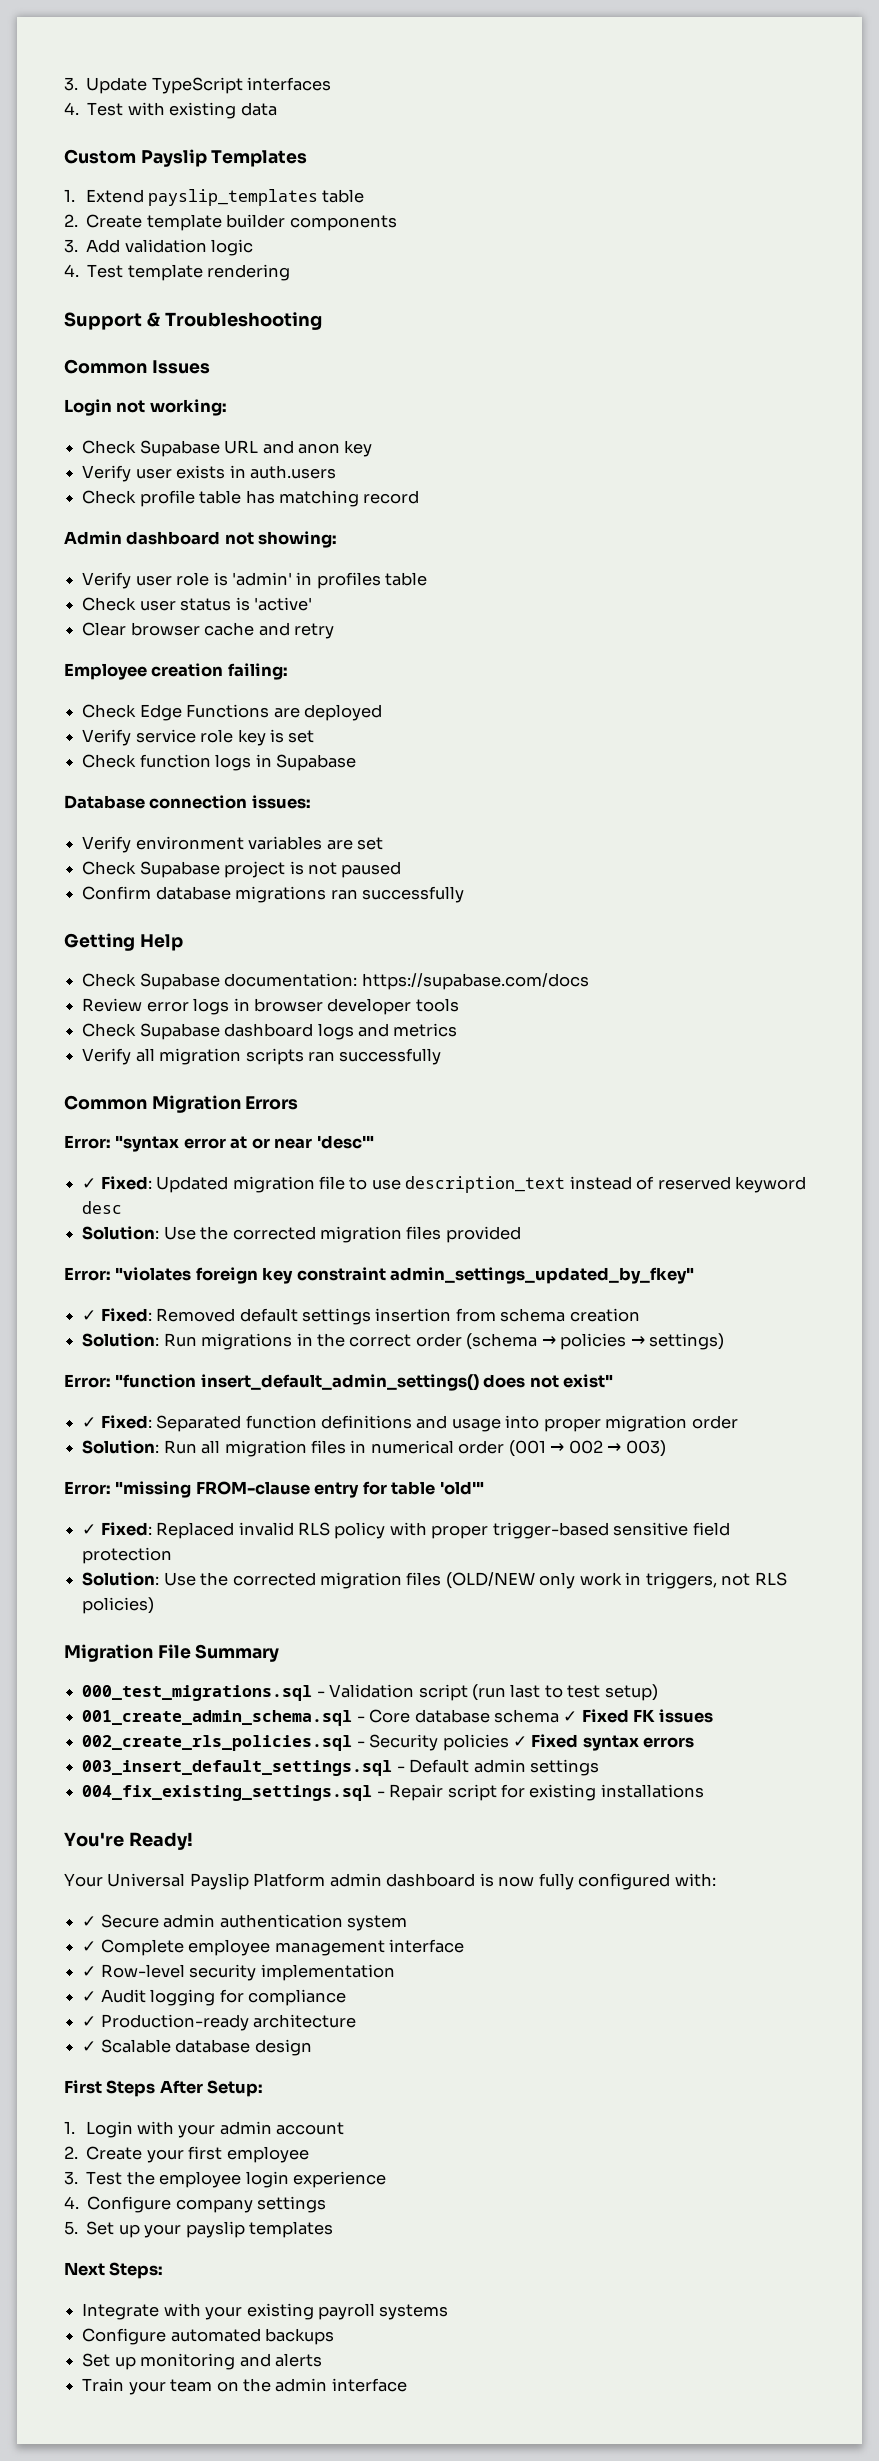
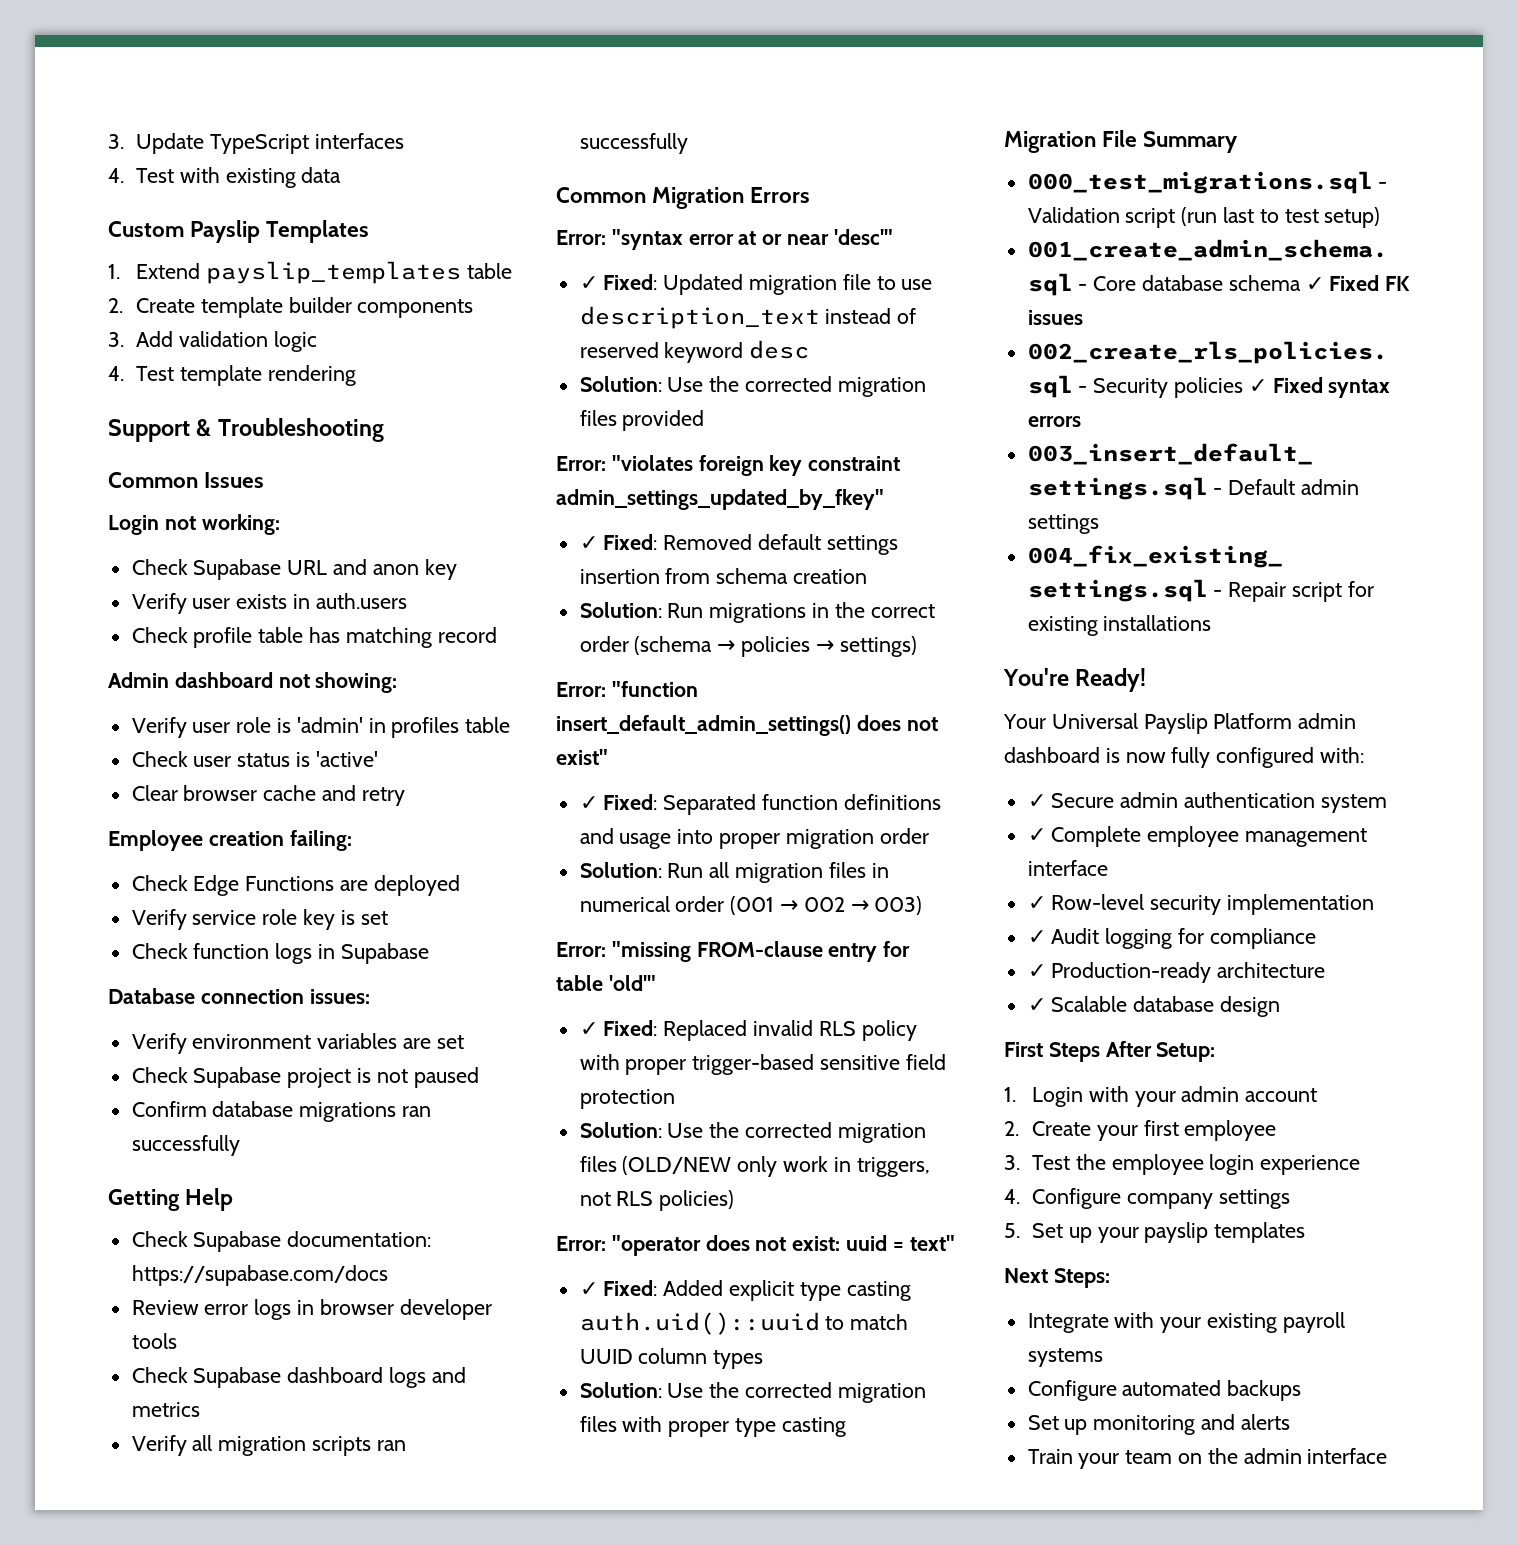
(155, 1605) none -> [556,1235,955,1256] [579,1280,911,1301] [579,1312,909,1335] [579,1348,764,1369] [579,1382,926,1403] [579,1416,846,1437] // Error: "operator does not exist: uuid = text" // ✓ Fixed: Added explicit type casting auth.uid()::uuid to match UUID column types // Solution: Use the corrected migration files with proper type casting

